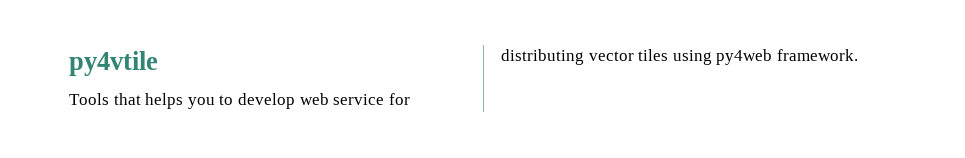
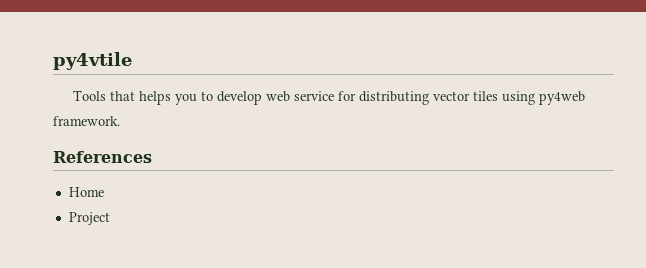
(858, 55) none -> [53,151,152,163] [68,187,104,197] [68,212,110,225] // References // Home // Project

